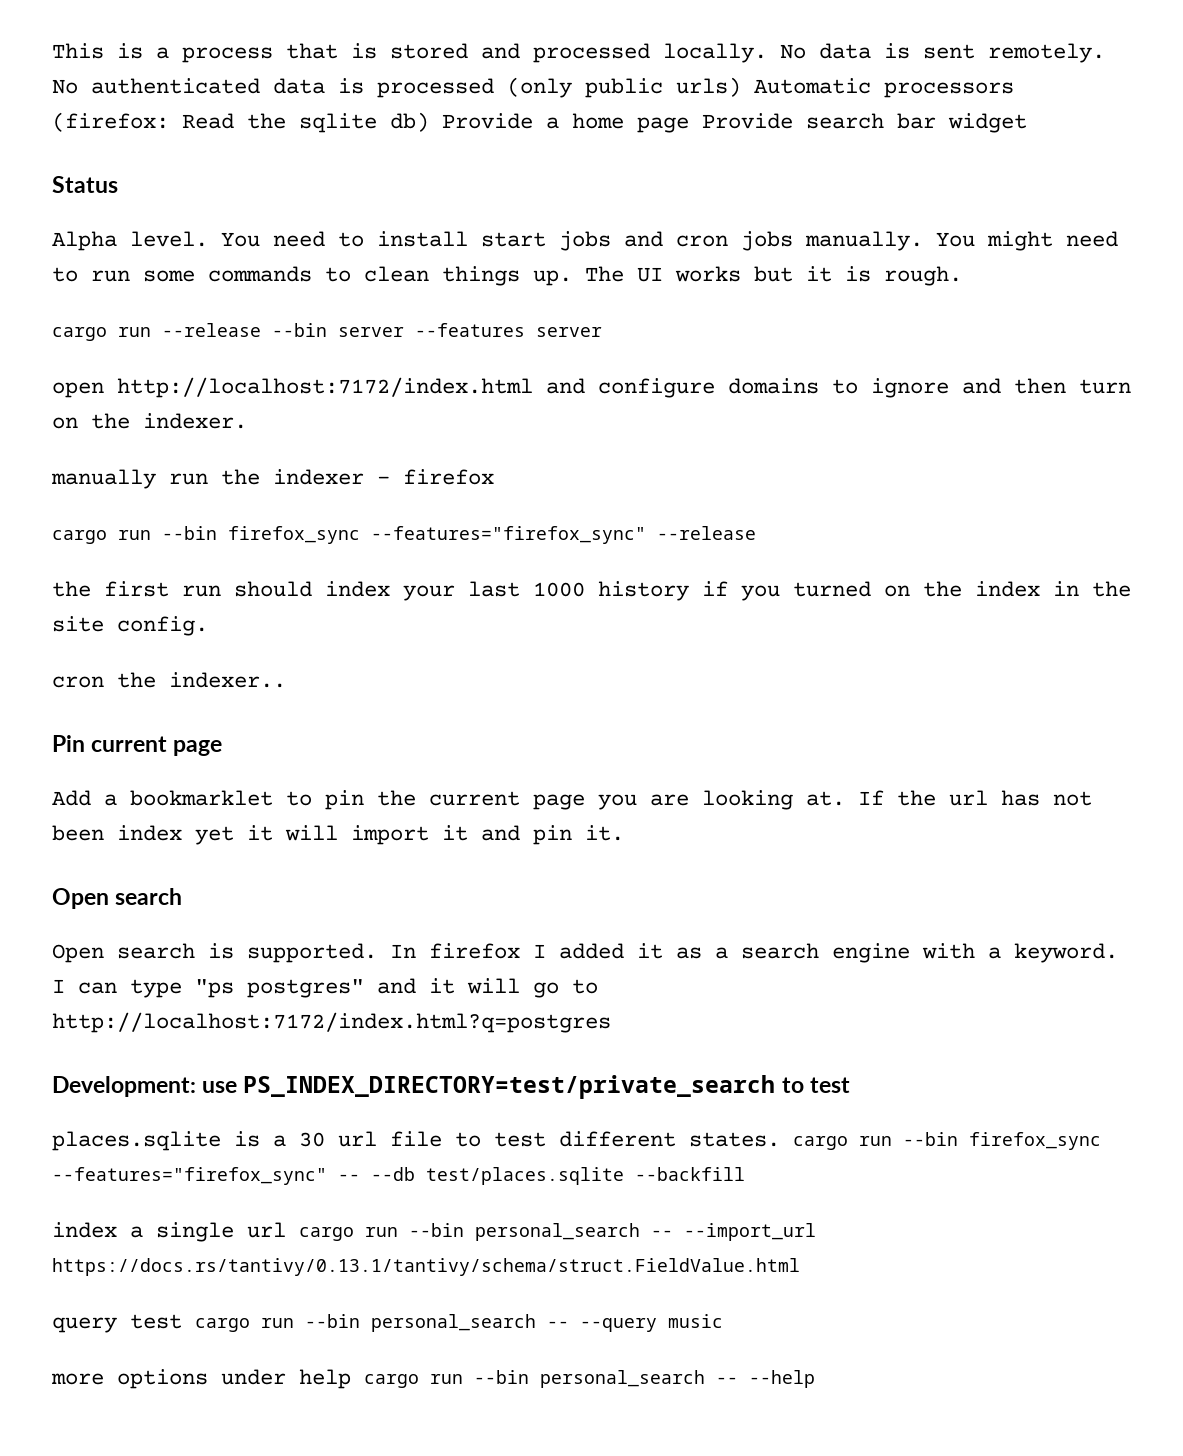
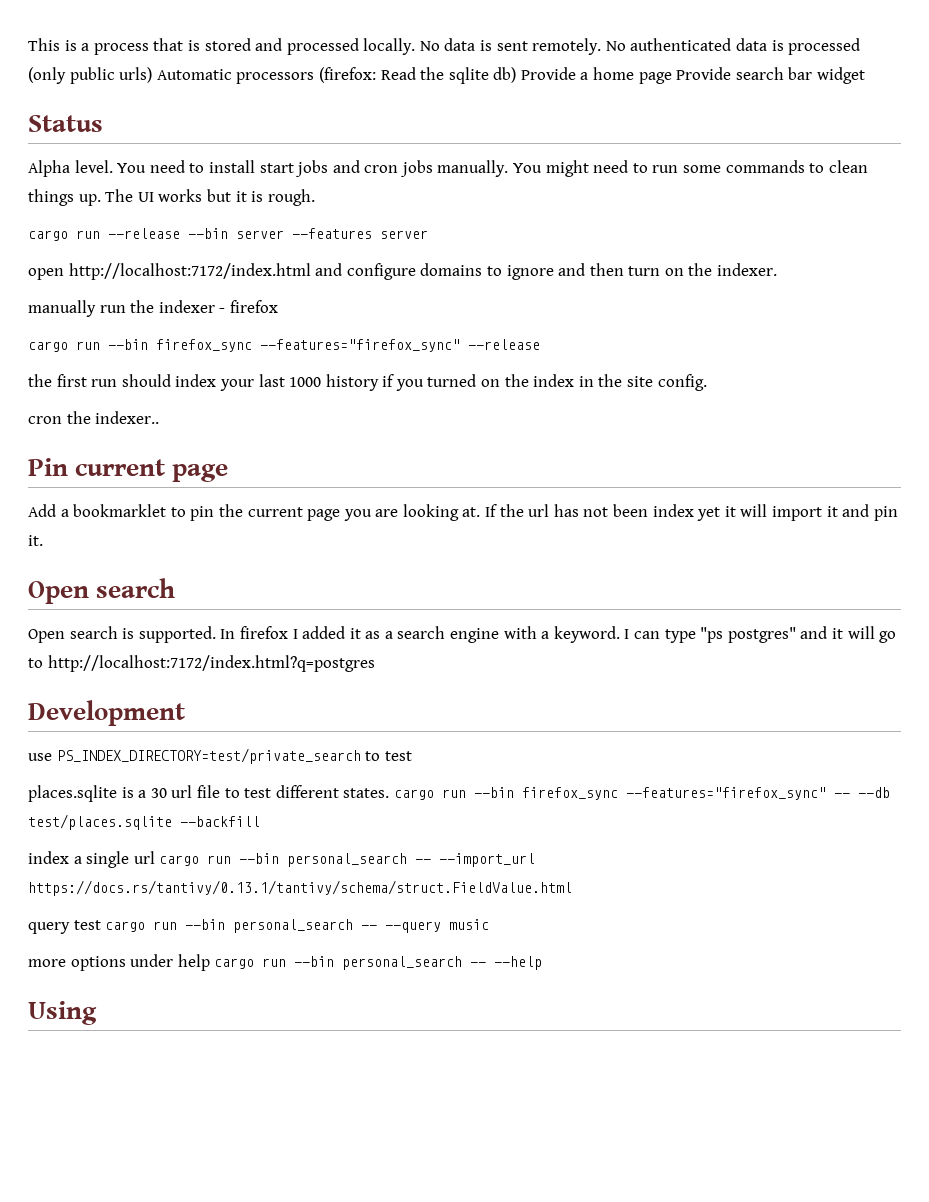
[52,1076,196,1097] Development: -> [28,700,185,726] Development //
(815, 1379) none -> [28,1001,97,1025] // Using

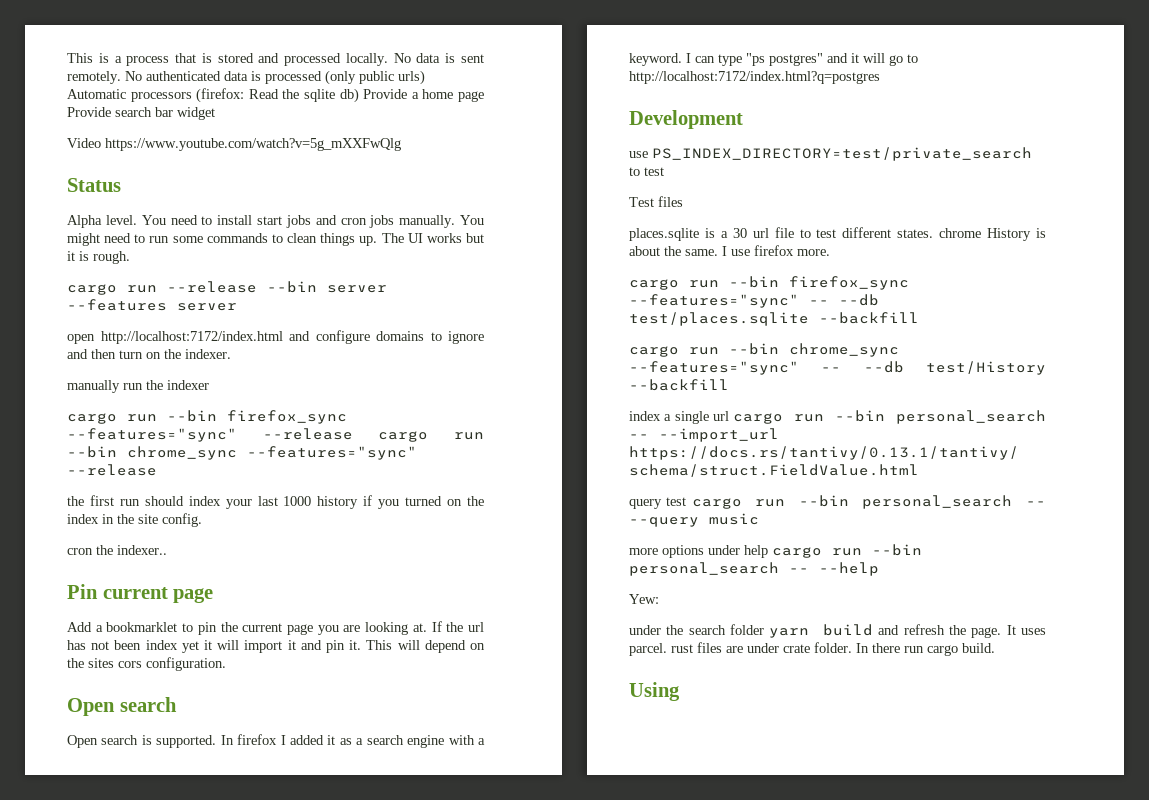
(866, 75) none -> [67,138,401,151] // Video https://www.youtube.com/watch?v=5g_mXXFwQlg
[219,300,278,313] [28,339,460,352] - firefox // cargo run --bin firefox_sync --features="firefox_sync" -> [67,410,347,424] [67,428,484,442] [67,446,417,460] // cargo run --bin firefox_sync --features="sync" --release cargo run --bin chrome_sync --features="sync"
(43, 540) none -> [366,640,485,653] [67,657,226,671] This will depend on the sites cors configuration.
(412, 756) none -> [629,196,683,207] // Test files
[393,787,826,800] cargo run --bin firefox_sync --features="firefox_sync" -> [939,228,1046,241] [629,245,830,256] [629,276,909,290] [629,294,799,308] chrome History is about the same. I use firefox more. // cargo run --bin firefox_sync --features="sync"
(260, 821) none -> [629,343,899,357] [629,361,1046,375] [629,379,729,391] // cargo run --bin chrome_sync --features="sync" -- --db test/History --backfill
(543, 963) none -> [629,594,659,604] [629,624,1046,638] [629,642,995,656] // Yew: // under the search folder yarn build and refresh the page. It uses parcel. rust files are under crate folder. In there run cargo build.

